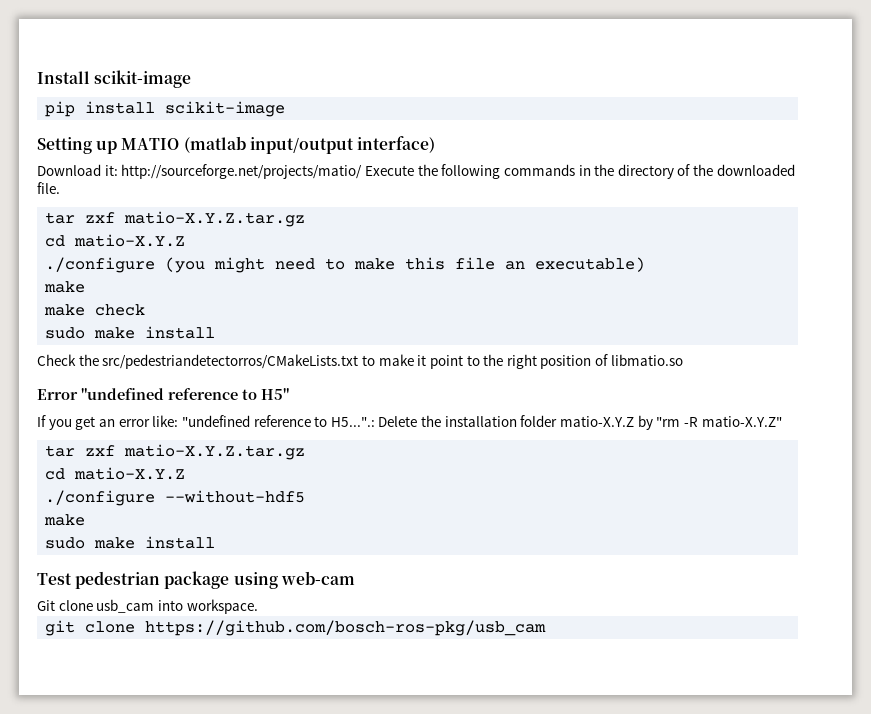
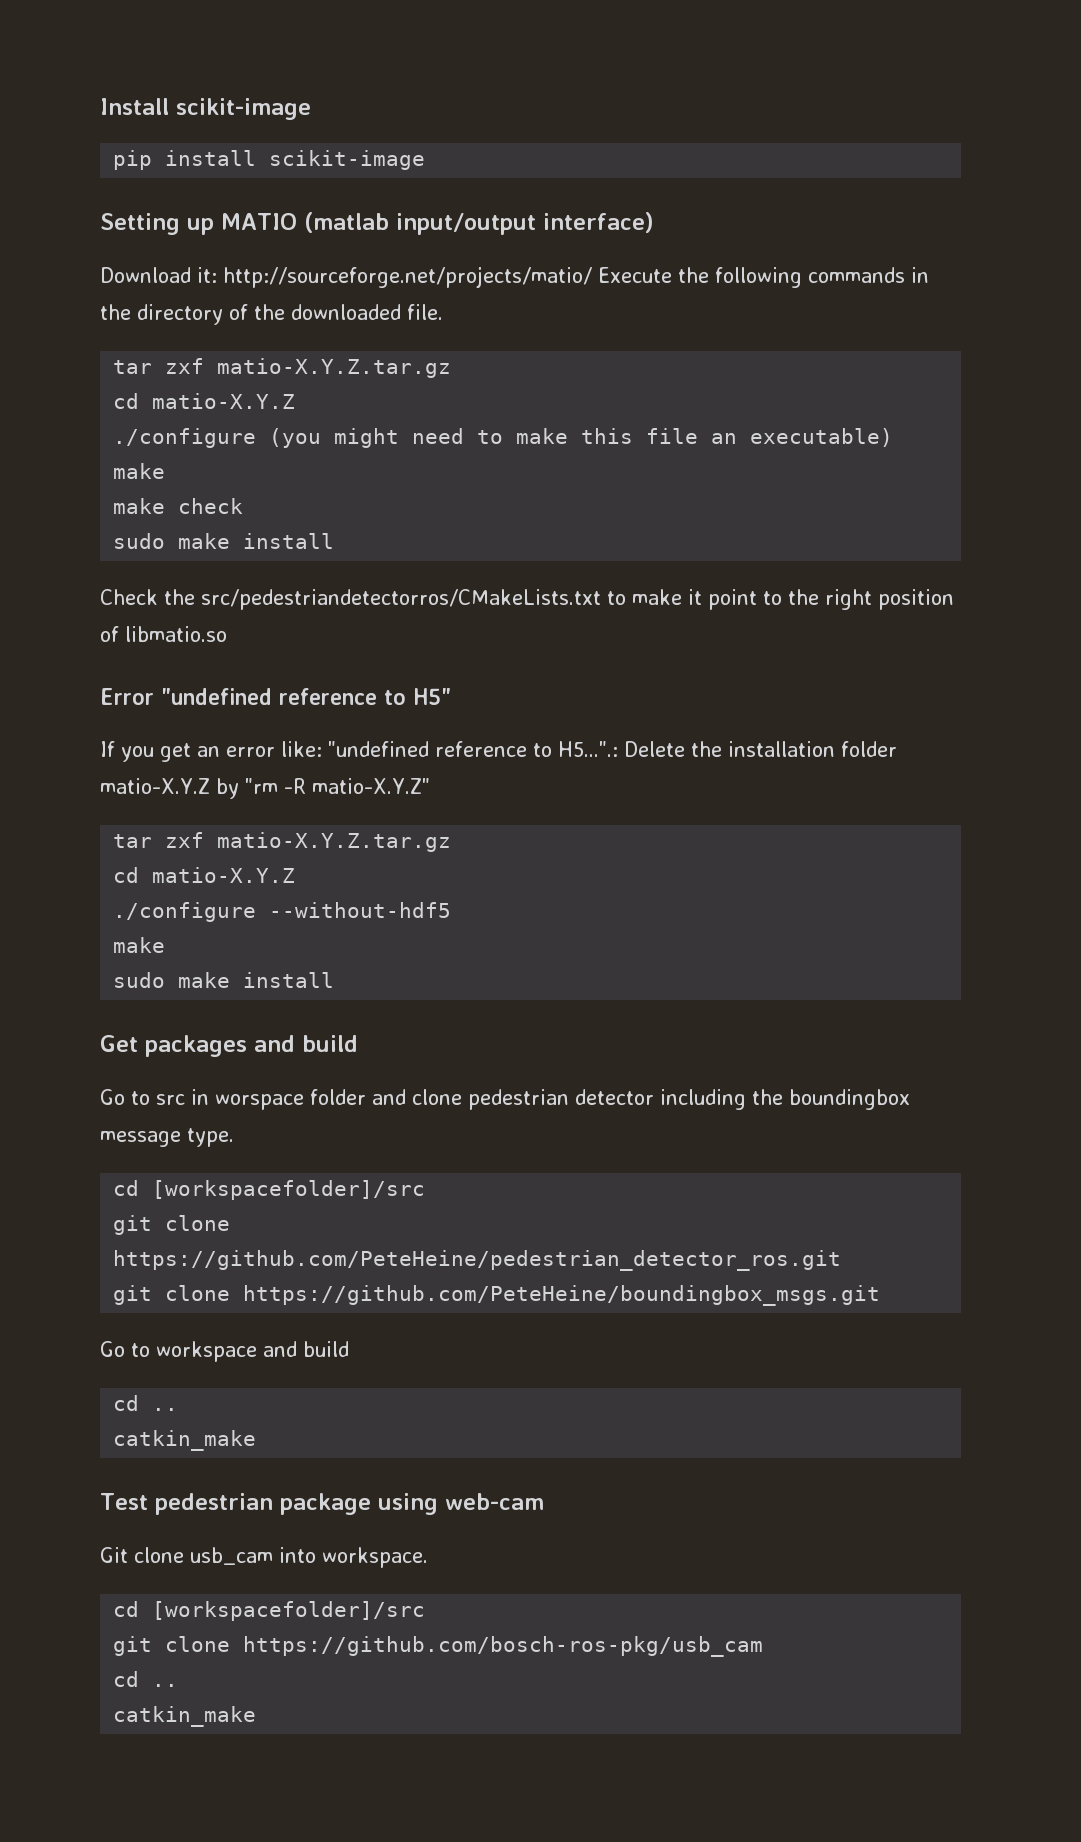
(216, 542) none -> [100,1035,358,1057] [100,1089,910,1110] [100,1128,234,1147] [113,1180,426,1200] [113,1215,231,1235] [113,1250,842,1271] [113,1285,881,1306] [100,1341,349,1362] [113,1395,179,1411] [113,1430,257,1451] // Get packages and build // Go to src in worspace folder and clone pedestrian detector including the boundingbox message type. // cd [workspacefolder]/src // git clone https://github.com/PeteHeine/pedestrian_detector_ros.git // git clone https://github.com/PeteHeine/boundingbox_msgs.git // Go to workspace and build // cd .. // catkin_make
(258, 606) none -> [113,1601,426,1621] // cd [workspacefolder]/src
(547, 628) none -> [113,1671,179,1687] [113,1706,257,1727] // cd .. // catkin_make

